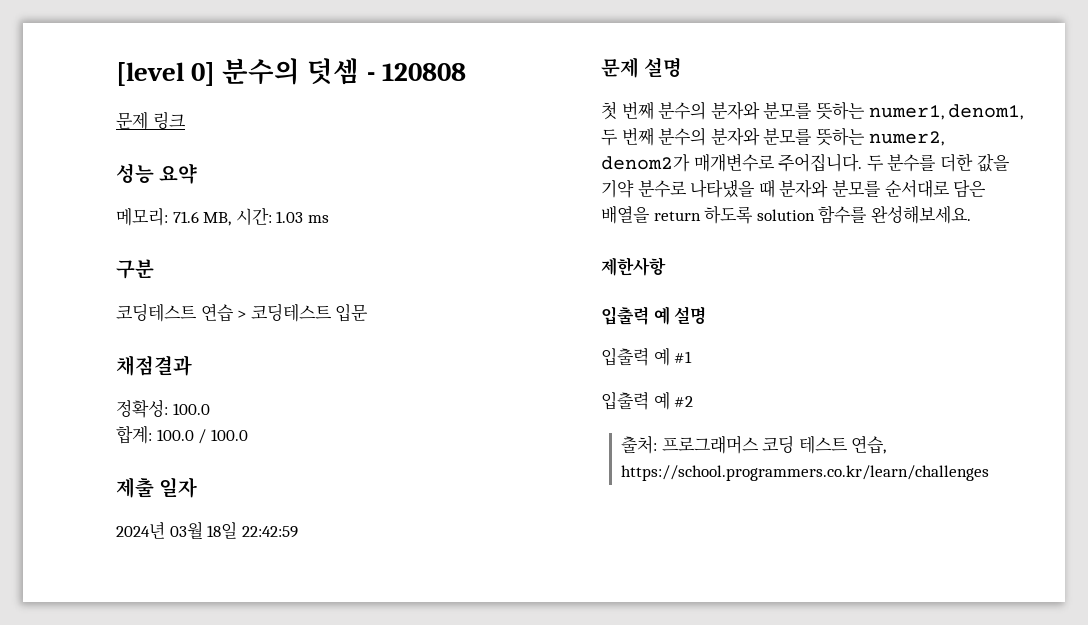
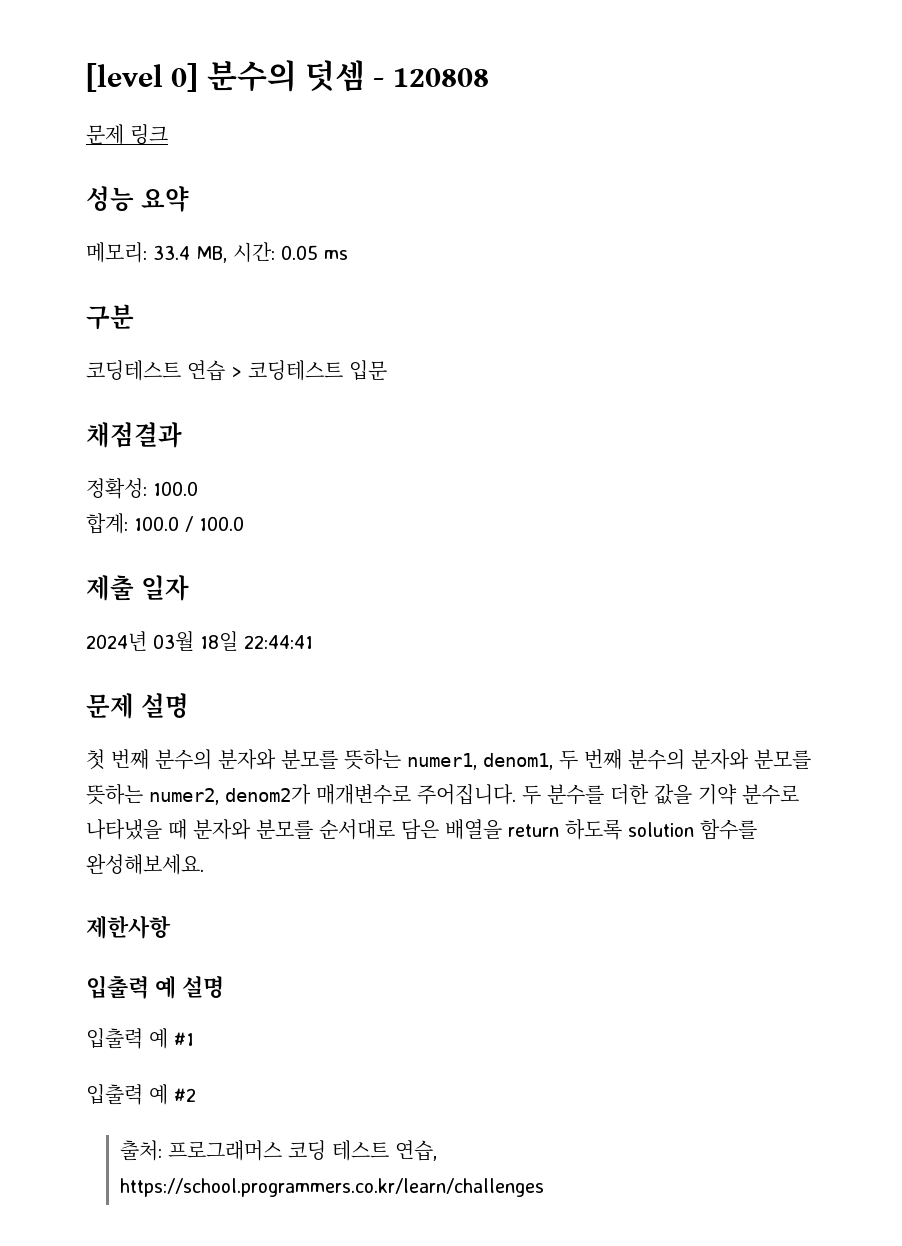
[172,211,199,223] 71.6 -> [153,245,190,260] 33.4
[276,211,304,223] 1.03 -> [281,245,318,260] 0.05
[241,526,298,538] 22:42:59 -> [244,635,313,649] 22:44:41

